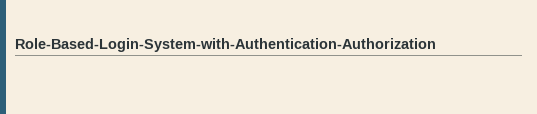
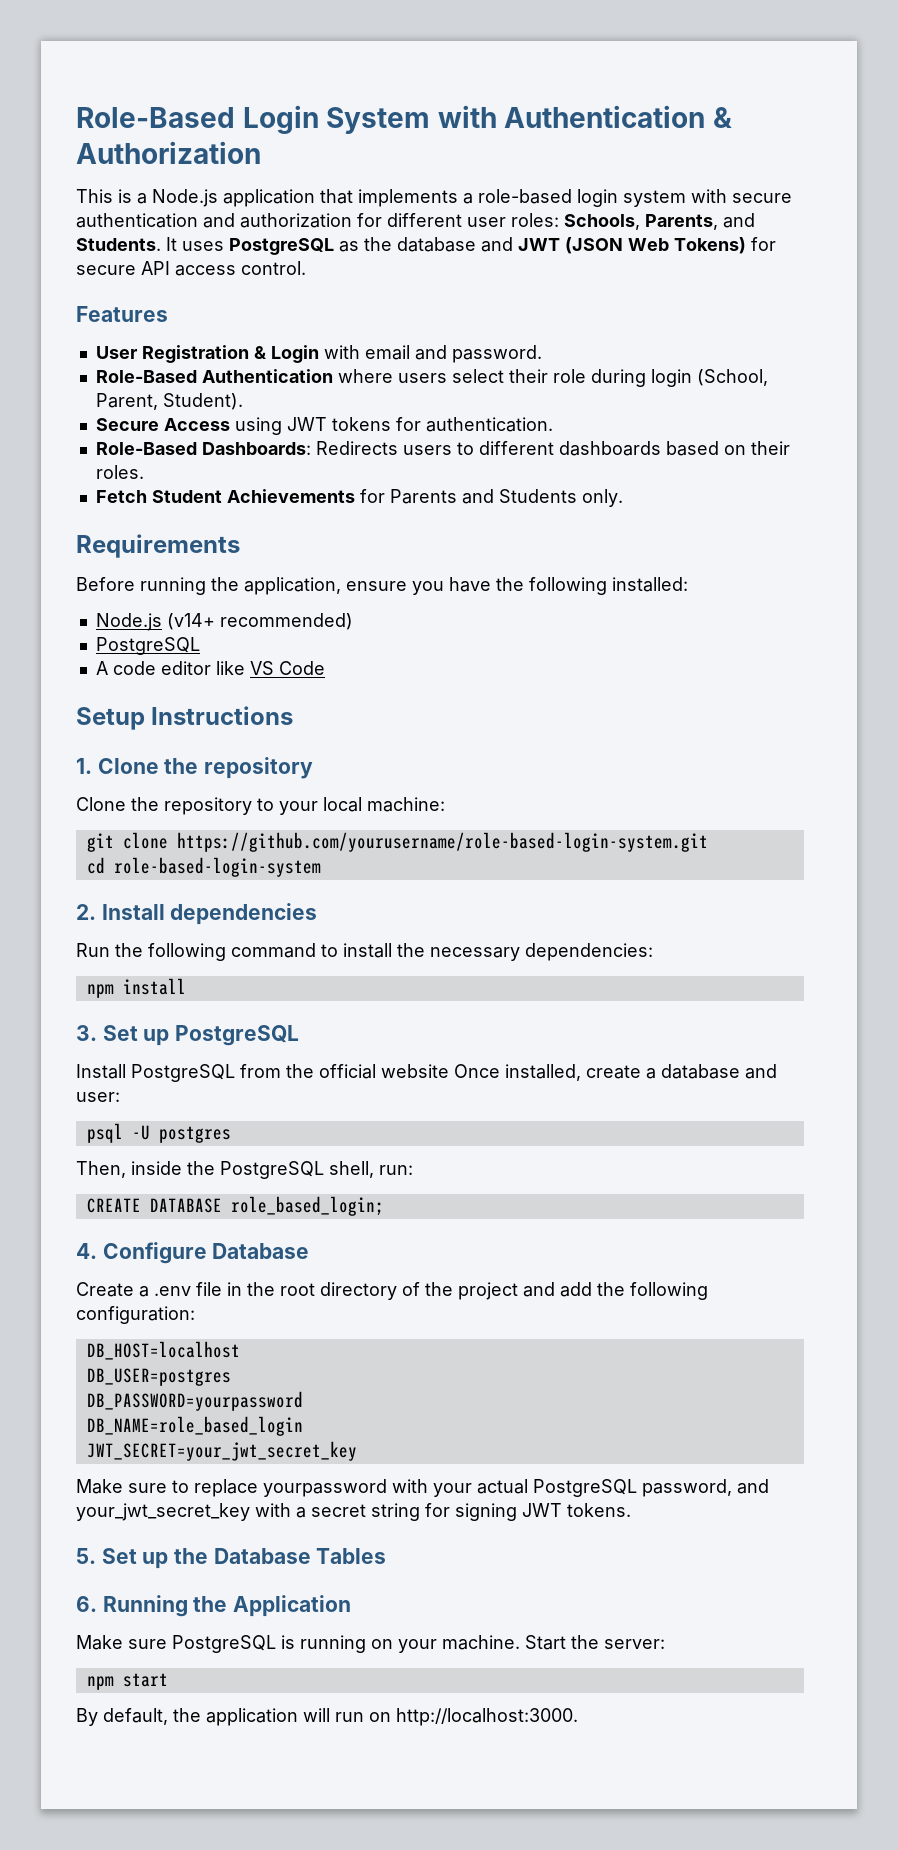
[15,38,436,52] Role-Based-Login-System-with-Authentication-Authorization -> [76,105,732,134] [76,141,261,164] [76,189,792,207] [76,213,755,230] [76,237,776,255] [76,261,306,276] [76,306,168,322] [95,345,542,363] [95,369,768,387] [95,393,243,410] [95,417,553,435] [95,441,790,456] [95,465,144,479] [95,489,623,507] [76,534,240,558] [76,577,688,595] [95,613,353,631] [95,637,200,655] [95,661,325,675] [76,706,294,730] [76,757,314,779] [76,797,445,815] [86,832,708,852] [86,857,321,877] [76,903,318,925] [76,943,653,961] [86,978,186,998] [76,1025,300,1046] [76,1064,777,1082] [76,1092,120,1102] [86,1123,231,1143] [76,1161,413,1179] [86,1196,384,1216] [76,1242,310,1264] [76,1282,708,1300] [76,1306,195,1324] [86,1341,240,1360] [86,1368,231,1386] [86,1391,303,1411] [86,1416,303,1436] [86,1441,357,1461] [76,1479,769,1497] [76,1503,631,1521] [76,1548,387,1569] [76,1595,352,1617] [76,1635,665,1653] [86,1673,168,1690] [76,1708,578,1726] Role-Based Login System with Authentication & Authorization // This is a Node.js application that implements a role-based login system with secure authentication and authorization for different user roles: Schools, Parents, and Students. It uses PostgreSQL as the database and JWT (JSON Web Tokens) for secure API access control. // Features // User Registration & Login with email and password. // Role-Based Authentication where users select their role during login (School, Parent, Student). // Secure Access using JWT tokens for authentication. // Role-Based Dashboards: Redirects users to different dashboards based on their roles. // Fetch Student Achievements for Parents and Students only. // Requirements // Before running the application, ensure you have the following installed: // Node.js (v14+ recommended) // PostgreSQL // A code editor like VS Code // Setup Instructions // 1. Clone the repository // Clone the repository to your local machine: // git clone https://github.com/yourusername/role-based-login-system.git // cd role-based-login-system // 2. Install dependencies // Run the following command to install the necessary dependencies: // npm install // 3. Set up PostgreSQL // Install PostgreSQL from the official website Once installed, create a database and user: // psql -U postgres // Then, inside the PostgreSQL shell, run: // CREATE DATABASE role_based_login; // 4. Configure Database // Create a .env file in the root directory of the project and add the following configuration: // DB_HOST=localhost // DB_USER=postgres // DB_PASSWORD=yourpassword // DB_NAME=role_based_login // JWT_SECRET=your_jwt_secret_key // Make sure to replace yourpassword with your actual PostgreSQL password, and your_jwt_secret_key with a secret string for signing JWT tokens. // 5. Set up the Database Tables // 6. Running the Application // Make sure PostgreSQL is running on your machine. Start the server: // npm start // By default, the application will run on http://localhost:3000.

